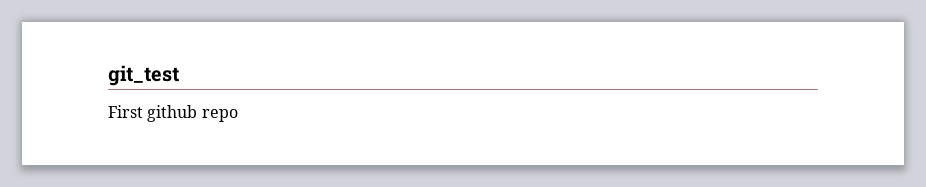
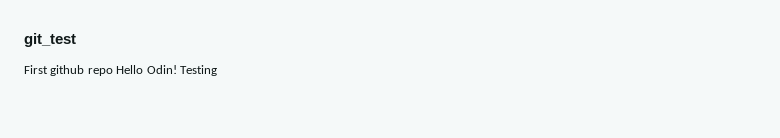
(238, 115) none -> [116,65,217,76] Hello Odin! Testing

